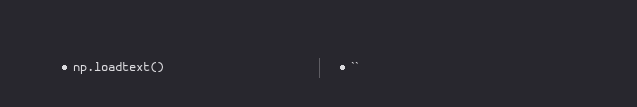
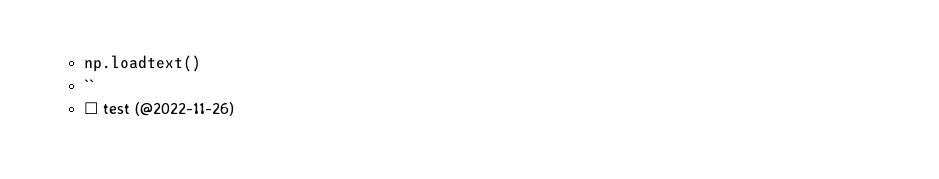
(359, 66) none -> [83,102,234,116] // ☐ test (@2022-11-26)

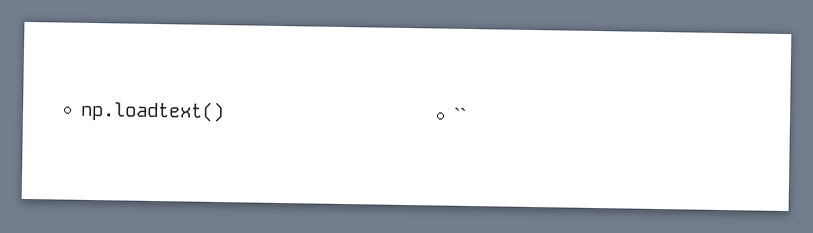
[83,102,234,116] // ☐ test (@2022-11-26) -> (467, 114) none

